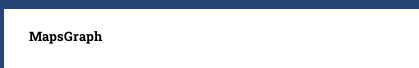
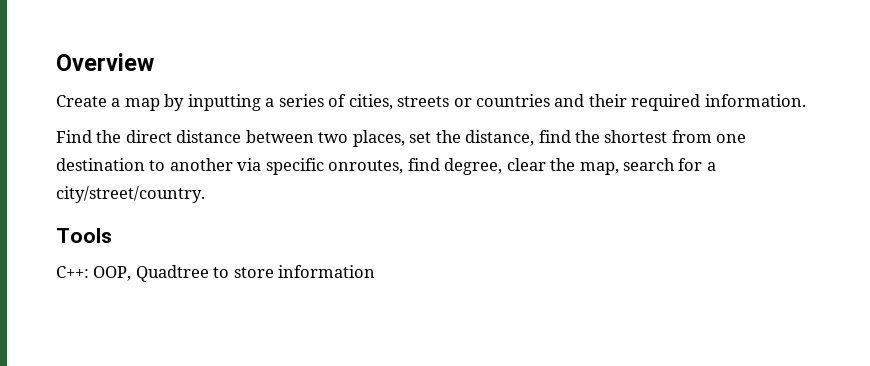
[29,31,103,44] MapsGraph -> [56,53,154,71] [56,94,806,111] [56,130,747,147] [56,158,716,175] [56,186,205,203] [56,228,112,243] [56,265,376,282] Overview // Create a map by inputting a series of cities, streets or countries and their required information. // Find the direct distance between two places, set the distance, find the shortest from one destination to another via specific onroutes, find degree, clear the map, search for a city/street/country. // Tools // C++: OOP, Quadtree to store information

